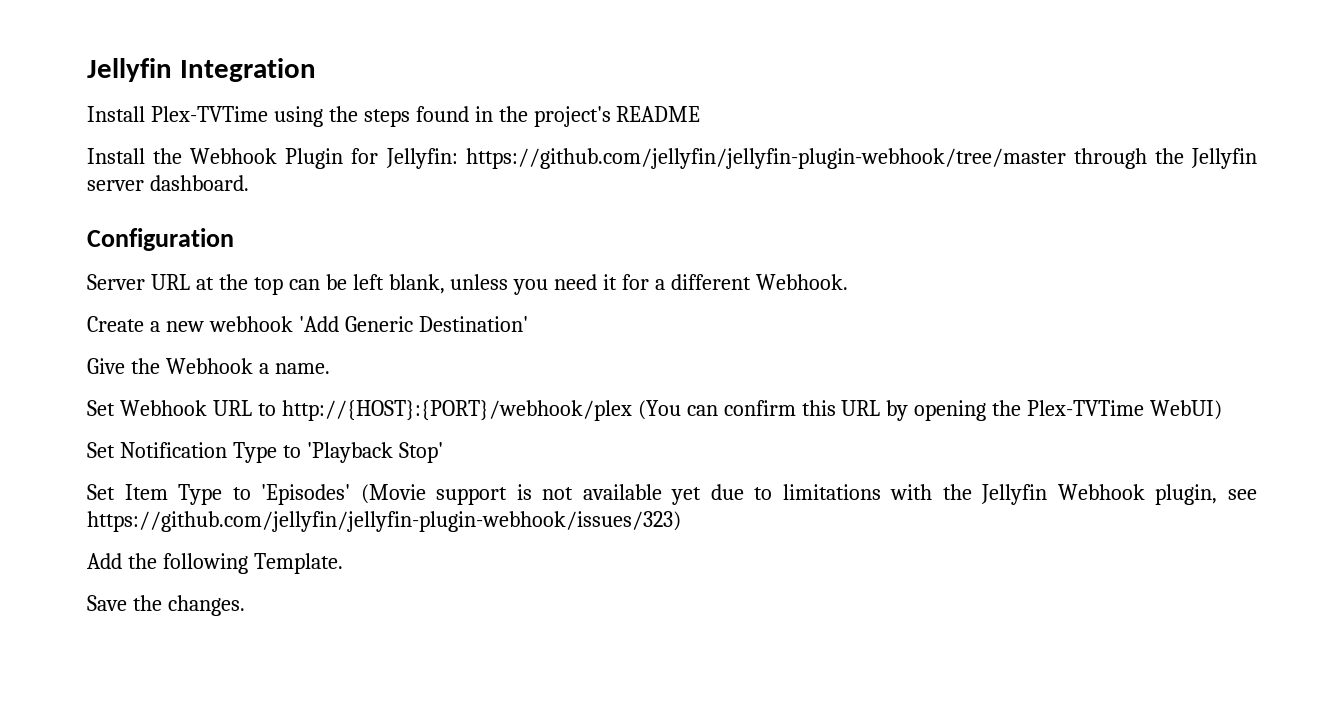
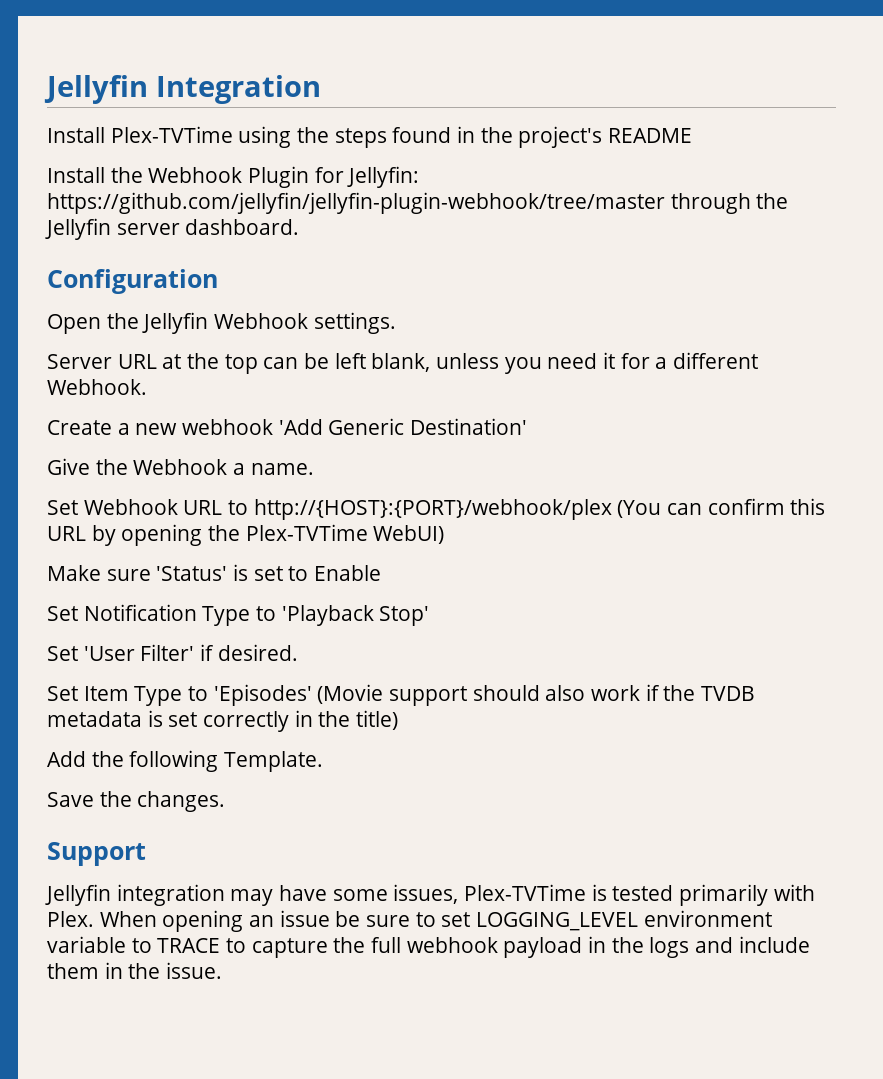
(234, 239) none -> [47,312,396,334] // Open the Jellyfin Webhook settings.
(1223, 410) none -> [47,564,382,581] // Make sure 'Status' is set to Enable
(443, 452) none -> [47,644,298,661] // Set 'User Filter' if desired.
[516,484,1257,505] [87,511,681,532] is not available yet due to limitations with the Jellyfin Webhook plugin, see https://github.com/jellyfin/jellyfin-plugin-webhook/issues/323) -> [472,684,756,701] [47,710,399,732] should also work if the TVDB metadata is set correctly in the title)
(245, 605) none -> [47,842,146,866] [45,884,815,906] [47,910,772,932] [47,936,810,958] [47,962,223,979] // Support // Jellyfin integration may have some issues, Plex-TVTime is tested primarily with Plex. When opening an issue be sure to set LOGGING_LEVEL environment variable to TRACE to capture the full webhook payload in the logs and include them in the issue.

